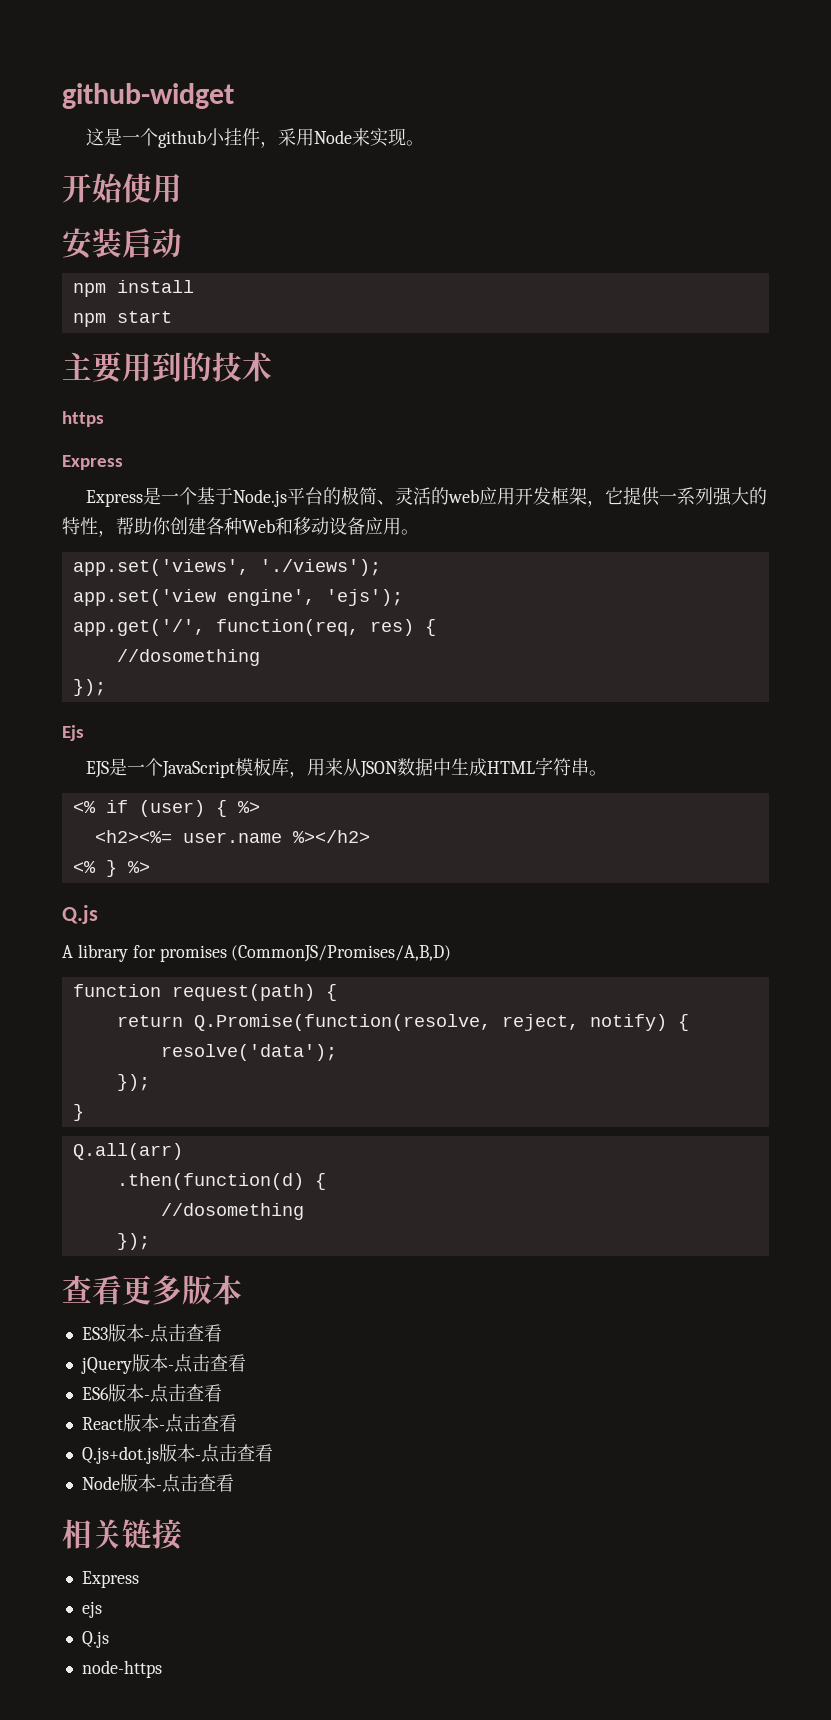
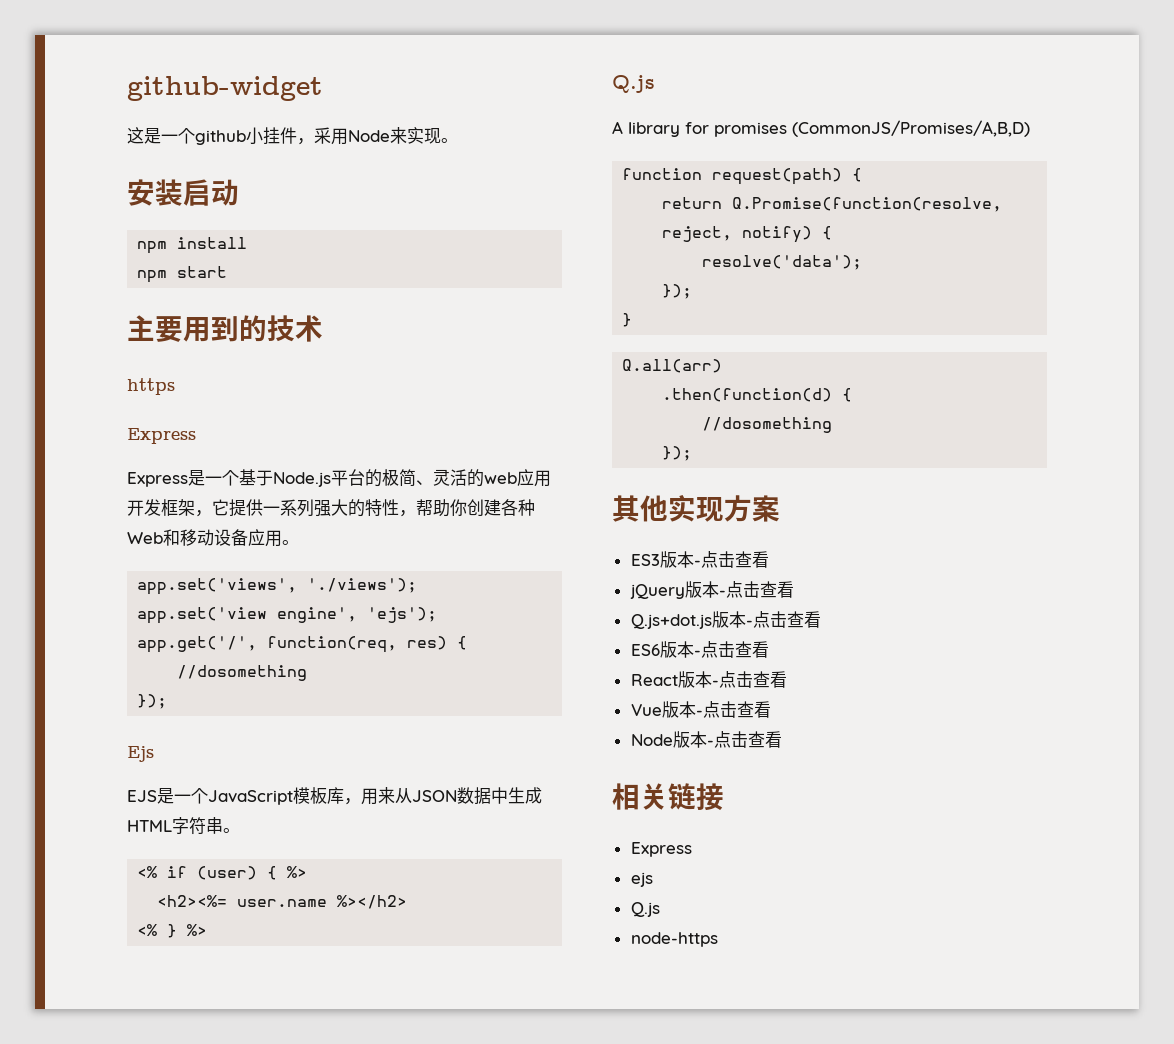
[62,173,182,203] // 开始使用 -> (458, 140) none
[62,1275,242,1305] 查看更多版本 -> [612,495,780,522] 其他实现方案
(246, 1363) none -> [630,611,821,629] // Q.js+dot.js版本-点击查看
[81,1446,159,1464] Q.js+dot.js -> [630,704,662,716] Vue

